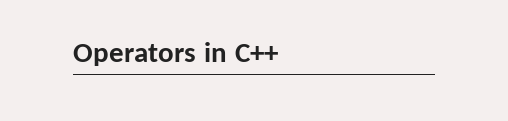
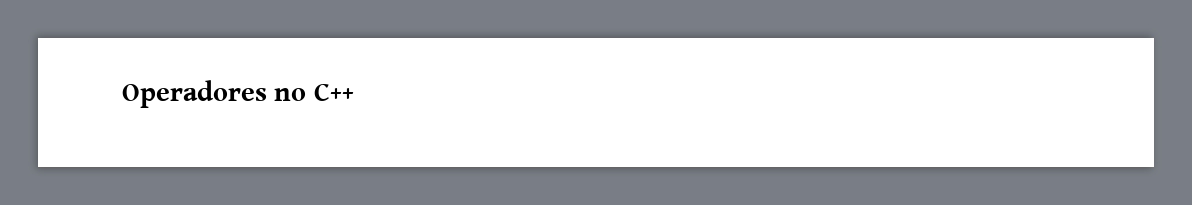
[73,42,227,66] Operators in -> [122,80,307,108] Operadores no

